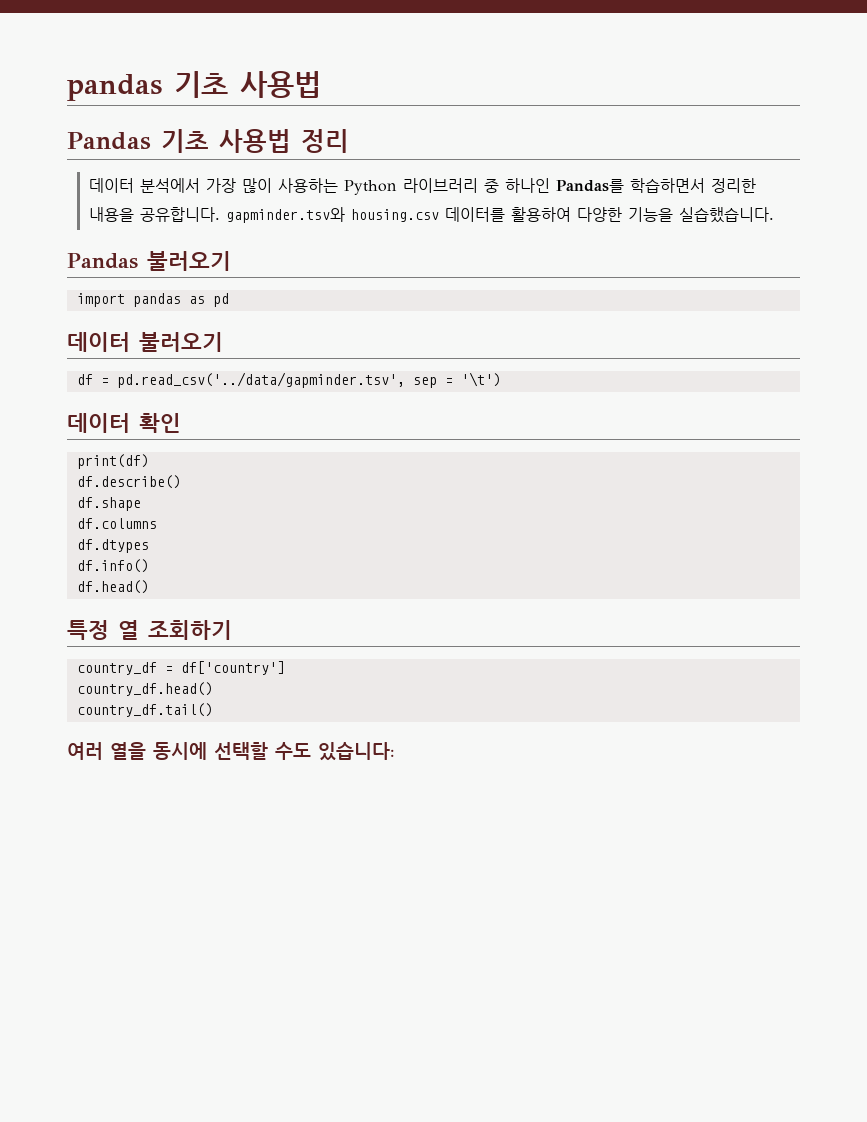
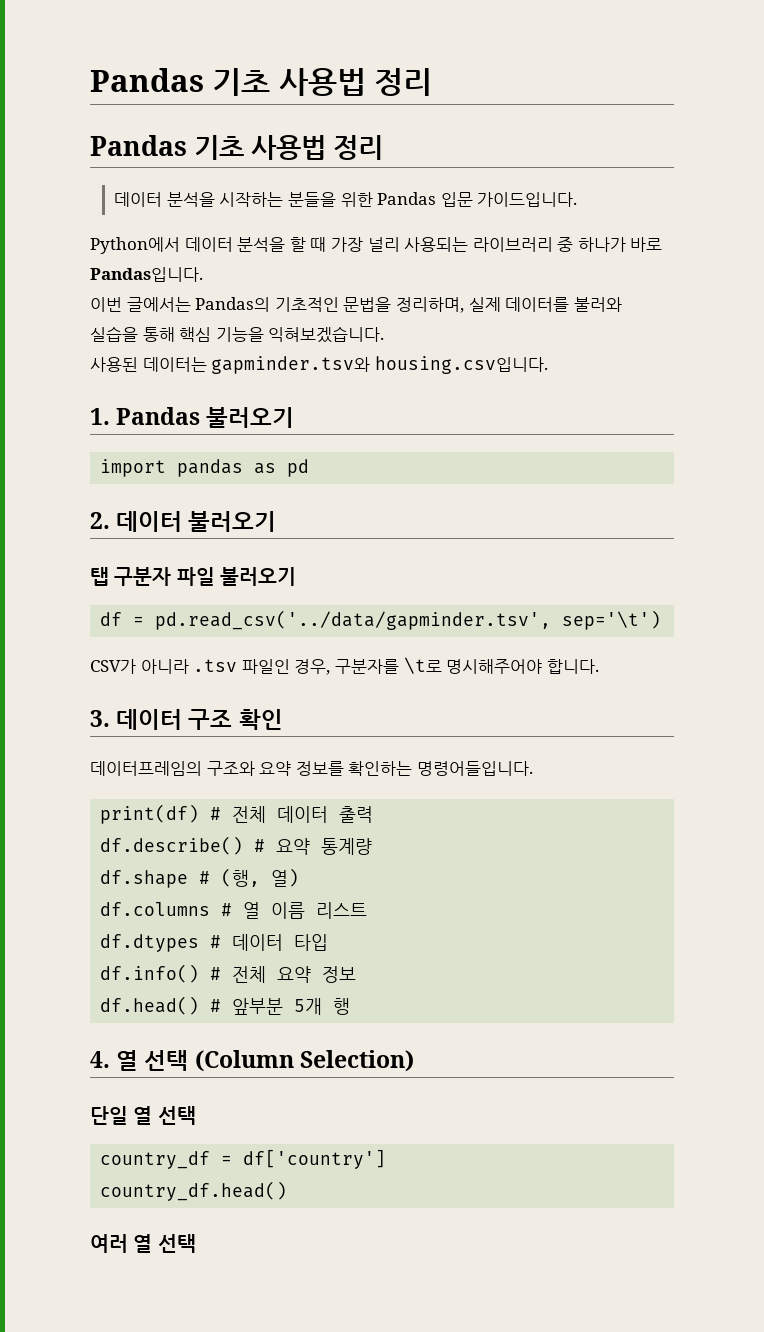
[67,71,321,101] pandas 기초 사용법 -> [90,68,433,96] Pandas 기초 사용법 정리
[139,178,756,195] [88,207,774,223] 분석에서 가장 많이 사용하는 Python 라이브러리 중 하나인 Pandas를 학습하면서 정리한 내용을 공유합니다. gapminder.tsv와 housing.csv 데이터를 활용하여 다양한 기능을 실습했습니다. // -> [166,192,578,207] [90,237,663,254] [90,267,203,282] [90,297,622,313] [90,326,385,343] [90,356,548,374] [90,408,110,425] 분석을 시작하는 분들을 위한 Pandas 입문 가이드입니다. // Python에서 데이터 분석을 할 때 가장 널리 사용되는 라이브러리 중 하나가 바로 Pandas입니다. // 이번 글에서는 Pandas의 기초적인 문법을 정리하며, 실제 데이터를 불러와 실습을 통해 핵심 기능을 익혀보겠습니다. // 사용된 데이터는 gapminder.tsv와 housing.csv입니다. // 1.
(229, 300) none -> [90,512,110,529] 2.
(223, 342) none -> [90,567,296,586] // 탭 구분자 파일 불러오기
[412,372,501,388] [67,413,181,433] [76,454,149,469] [76,475,181,489] [76,497,141,511] [76,518,157,529] [76,539,149,553] [76,559,149,573] [76,580,149,594] [67,620,232,640] sep = '\t') // 데이터 확인 // print(df) // df.describe() // df.shape // df.columns // df.dtypes // df.info() // df.head() // 특정 열 조회하기 -> [562,610,662,630] [90,657,599,675] [90,709,283,730] [90,761,533,776] [100,804,374,824] [100,836,373,855] [100,868,300,888] [100,902,368,919] [100,934,329,952] [100,964,357,983] [100,996,351,1015] [90,1050,414,1072] [90,1106,196,1125] sep='\t') // CSV가 아니라 .tsv 파일인 경우, 구분자를 \t로 명시해주어야 합니다. // 3. 데이터 구조 확인 // 데이터프레임의 구조와 요약 정보를 확인하는 명령어들입니다. // print(df) # 전체 데이터 출력 // df.describe() # 요약 통계량 // df.shape # (행, 열) // df.columns # 열 이름 리스트 // df.dtypes # 데이터 타입 // df.info() # 전체 요약 정보 // df.head() # 앞부분 5개 행 // 4. 열 선택 (Column Selection) // 단일 열 선택
[76,703,213,717] // country_df.tail() -> (288, 1191) none
[110,742,395,761] 열을 동시에 선택할 수도 있습니다: -> [133,1234,196,1253] 열 선택

